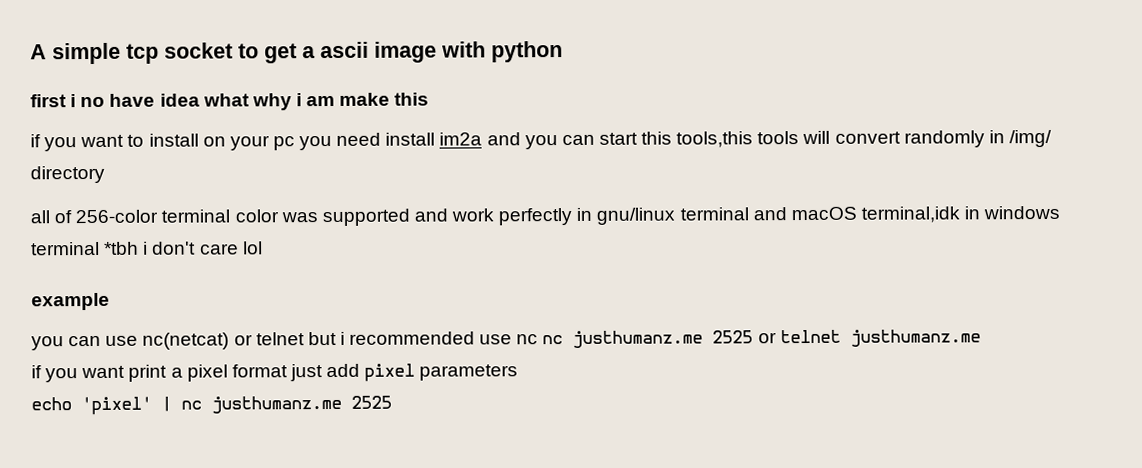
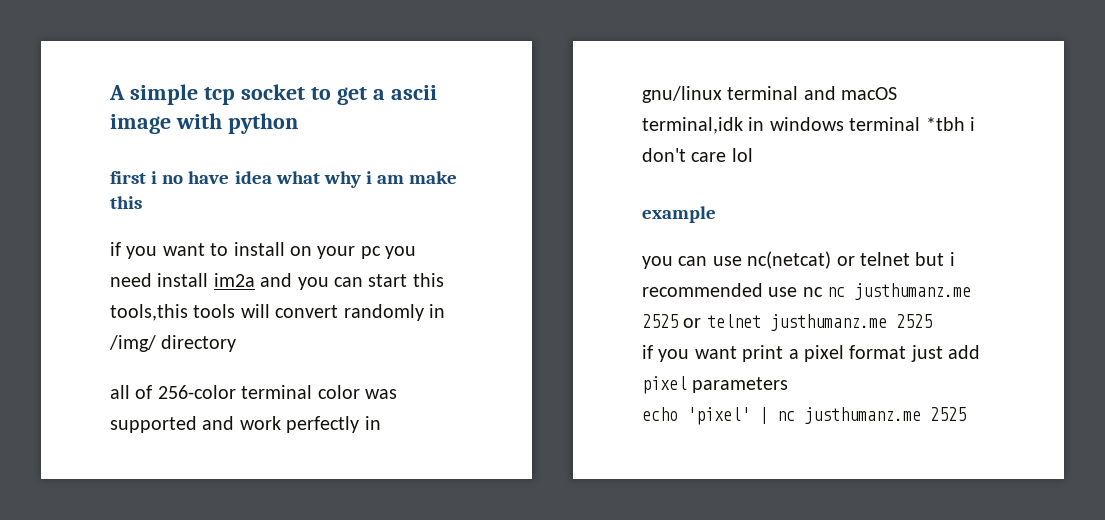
(981, 338) none -> [895,314,932,328] 2525

